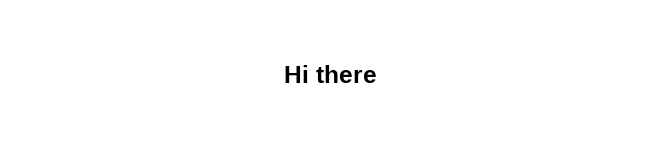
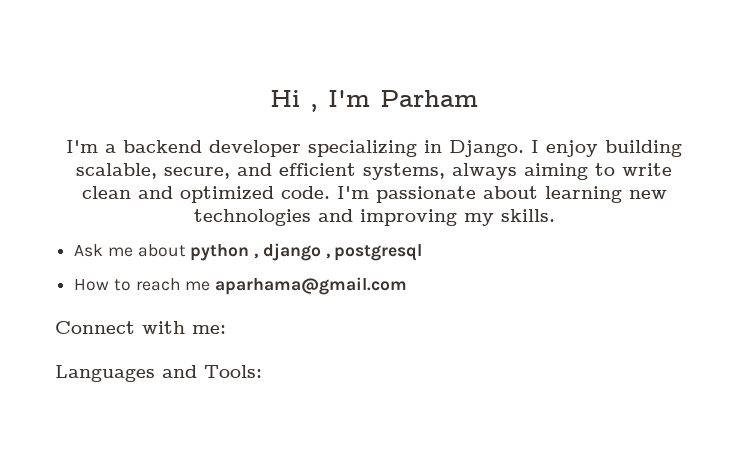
[316,65,377,83] there -> [310,90,478,112] [66,140,682,157] [76,163,672,180] [81,186,667,203] [193,209,555,226] [74,243,423,261] [74,277,408,295] [55,321,226,334] [55,365,262,382] , I'm Parham // I'm a backend developer specializing in Django. I enjoy building scalable, secure, and efficient systems, always aiming to write clean and optimized code. I'm passionate about learning new technologies and improving my skills. // Ask me about python , django , postgresql // How to reach me aparhama@gmail.com // Connect with me: // Languages and Tools:

